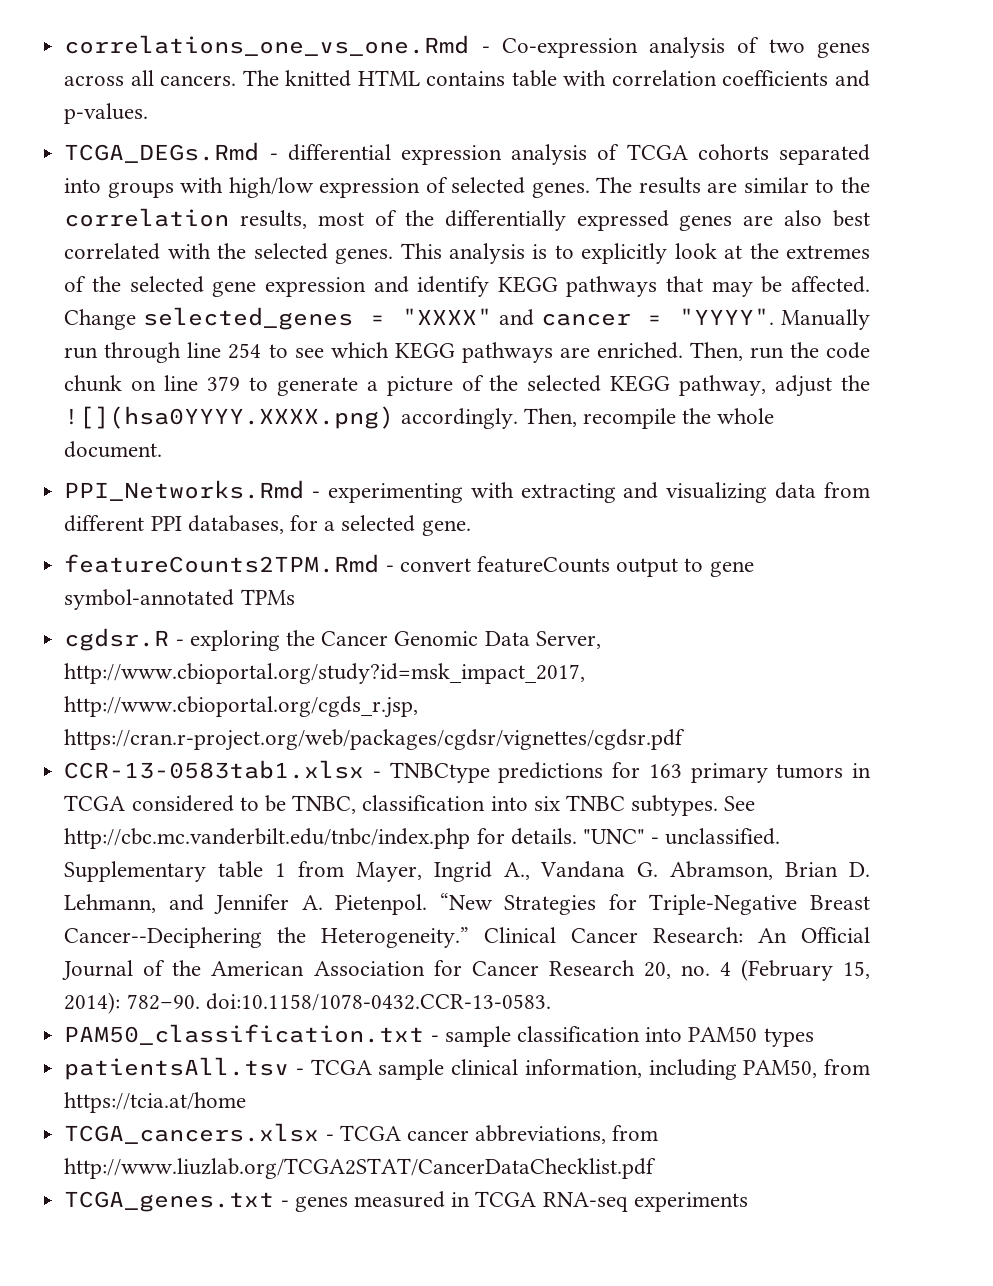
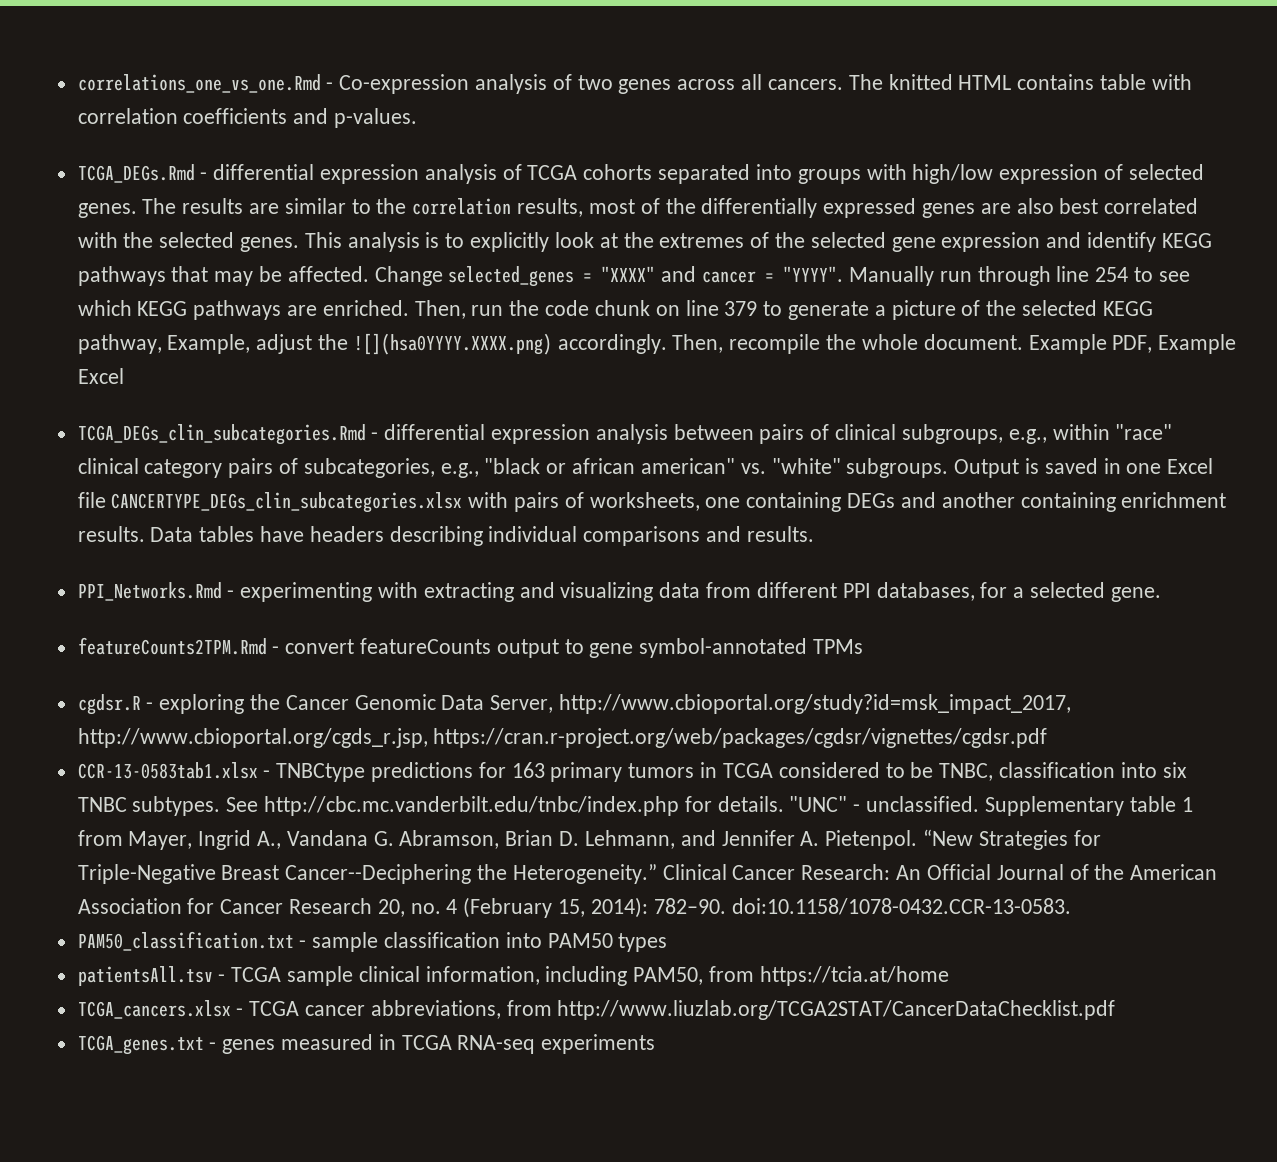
(767, 385) none -> [167,334,251,354] Example,
(163, 449) none -> [1028,334,1237,354] [77,368,124,384] [77,424,1173,445] [77,458,1214,478] [77,492,1227,513] [77,526,814,546] Example PDF, Example Excel // TCGA_DEGs_clin_subcategories.Rmd - differential expression analysis between pairs of clinical subgroups, e.g., within "race" clinical category pairs of subcategories, e.g., "black or african american" vs. "white" subgroups. Output is saved in one Excel file CANCERTYPE_DEGs_clin_subcategories.xlsx with pairs of worksheets, one containing DEGs and another containing enrichment results. Data tables have headers describing individual comparisons and results.

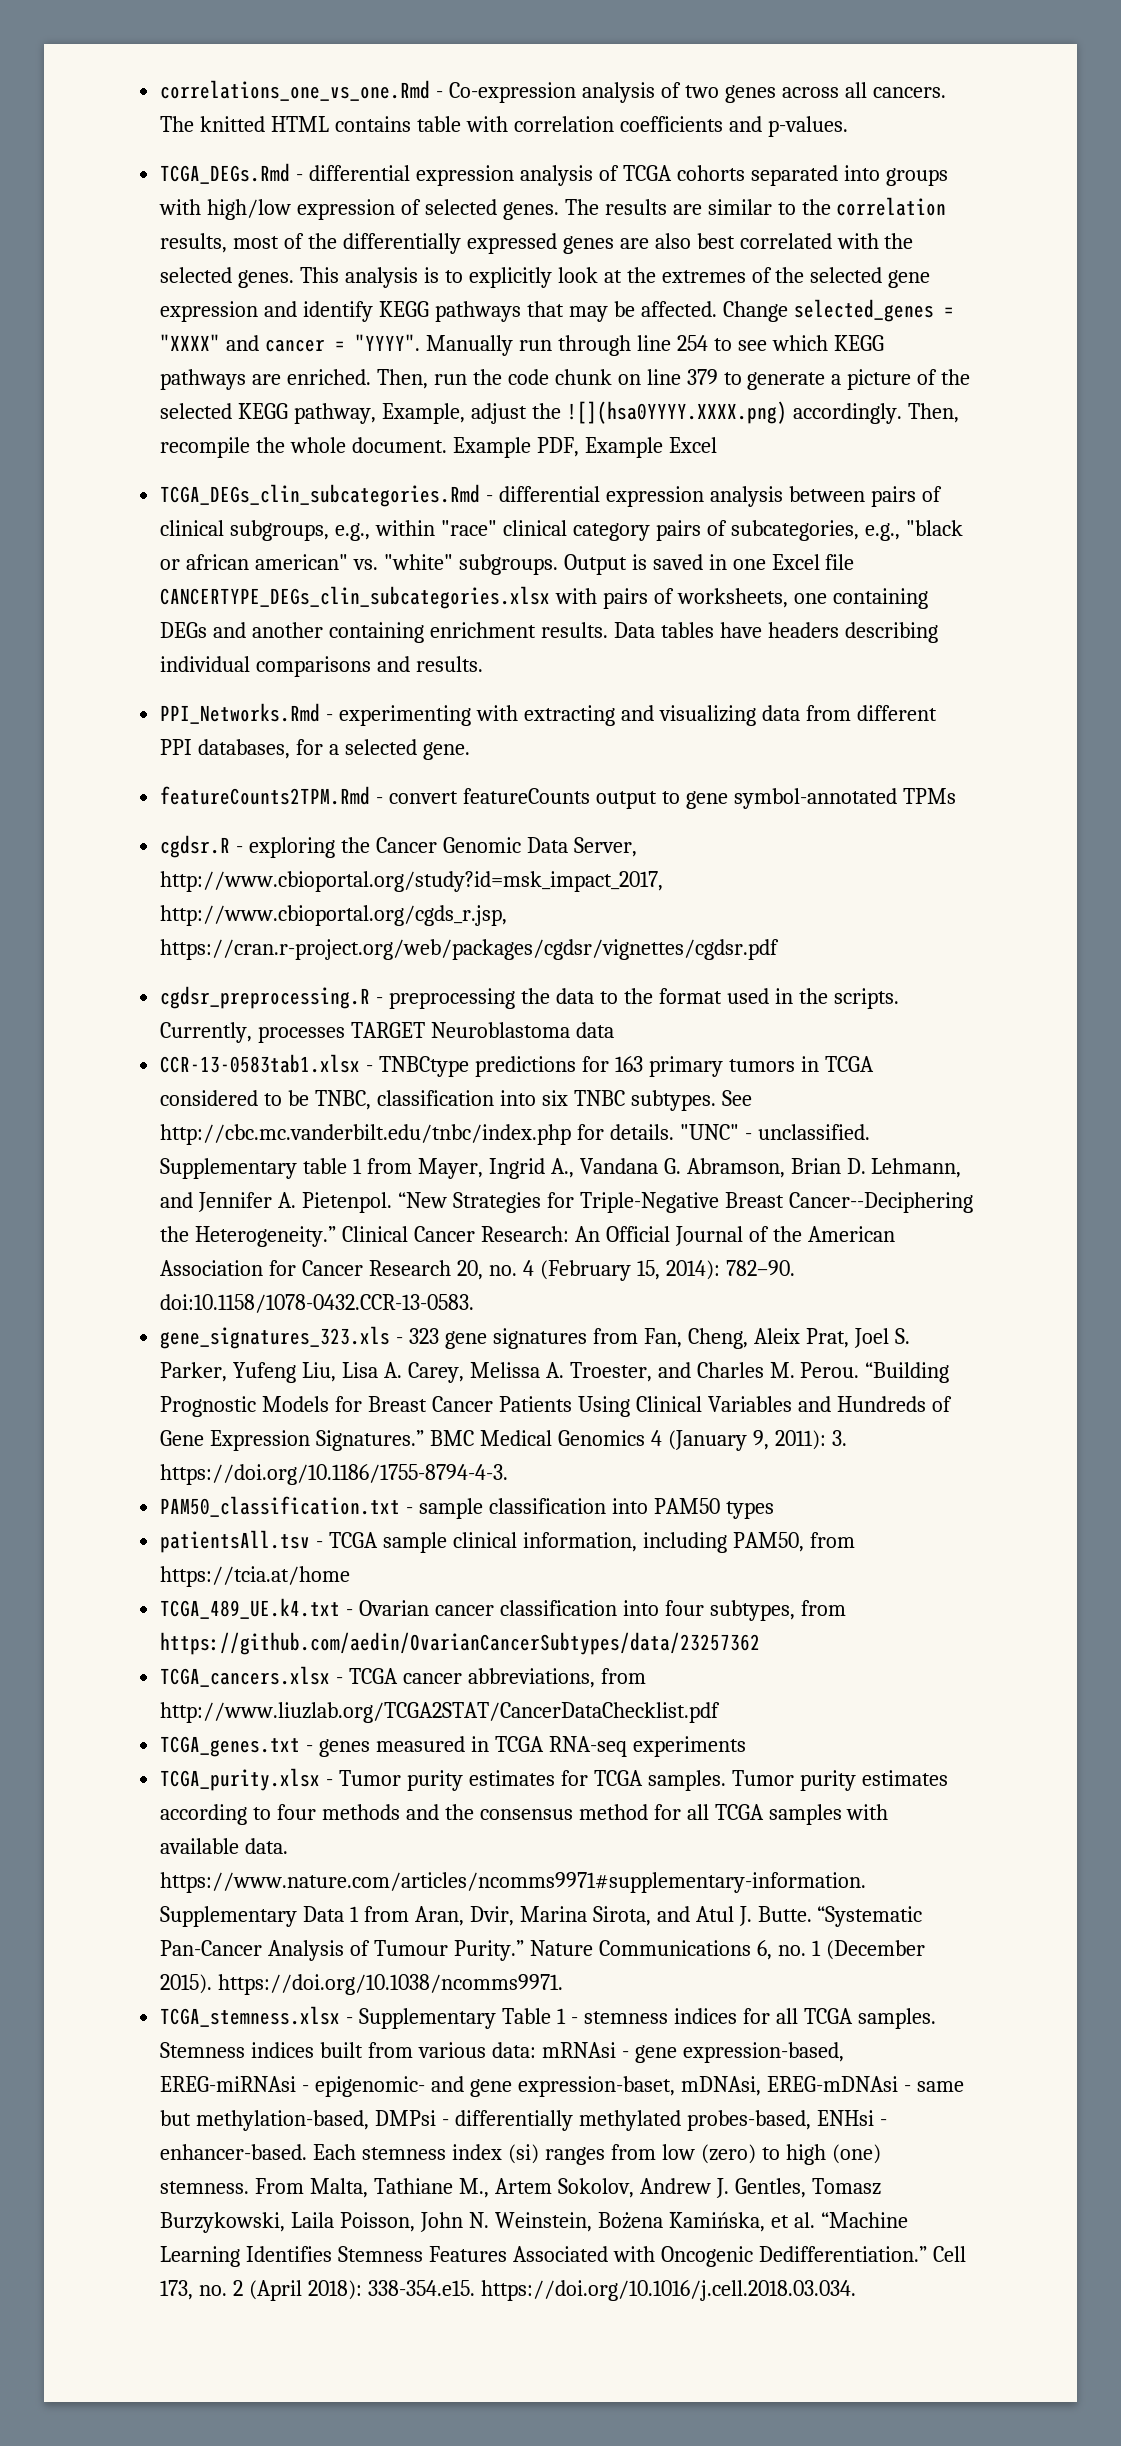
(1048, 738) none -> [160,986,899,1009] [160,1022,614,1043] // cgdsr_preprocessing.R - preprocessing the data to the format used in the scripts. Currently, processes TARGET Neuroblastoma data
(1071, 906) none -> [160,1326,910,1349] [160,1362,950,1383] [160,1396,952,1417] [160,1430,847,1451] [160,1464,509,1485] // gene_signatures_323.xls - 323 gene signatures from Fan, Cheng, Aleix Prat, Joel S. Parker, Yufeng Liu, Lisa A. Carey, Melissa A. Troester, and Charles M. Perou. “Building Prognostic Models for Breast Cancer Patients Using Clinical Variables and Hundreds of Gene Expression Signatures.” BMC Medical Genomics 4 (January 9, 2011): 3. https://doi.org/10.1186/1755-8794-4-3.
(949, 976) none -> [160,1598,846,1621] [160,1632,761,1655] // TCGA_489_UE.k4.txt - Ovarian cancer classification into four subtypes, from https://github.com/aedin/OvarianCancerSubtypes/data/23257362
(656, 1044) none -> [160,1768,948,1791] [160,1804,889,1825] [160,1838,289,1854] [160,1872,867,1893] [160,1906,923,1927] [160,1940,925,1961] [160,1974,564,1995] [160,2006,936,2029] [160,2042,844,2063] [160,2076,964,2097] [160,2110,887,2131] [160,2144,881,2165] [160,2178,881,2198] [160,2212,908,2233] [160,2246,966,2267] [160,2280,856,2301] // TCGA_purity.xlsx - Tumor purity estimates for TCGA samples. Tumor purity estimates according to four methods and the consensus method for all TCGA samples with available data. https://www.nature.com/articles/ncomms9971#supplementary-information. Supplementary Data 1 from Aran, Dvir, Marina Sirota, and Atul J. Butte. “Systematic Pan-Cancer Analysis of Tumour Purity.” Nature Communications 6, no. 1 (December 2015). https://doi.org/10.1038/ncomms9971. // TCGA_stemness.xlsx - Supplementary Table 1 - stemness indices for all TCGA samples. Stemness indices built from various data: mRNAsi - gene expression-based, EREG-miRNAsi - epigenomic- and gene expression-baset, mDNAsi, EREG-mDNAsi - same but methylation-based, DMPsi - differentially methylated probes-based, ENHsi - enhancer-based. Each stemness index (si) ranges from low (zero) to high (one) stemness. From Malta, Tathiane M., Artem Sokolov, Andrew J. Gentles, Tomasz Burzykowski, Laila Poisson, John N. Weinstein, Bożena Kamińska, et al. “Machine Learning Identifies Stemness Features Associated with Oncogenic Dedifferentiation.” Cell 173, no. 2 (April 2018): 338-354.e15. https://doi.org/10.1016/j.cell.2018.03.034.

